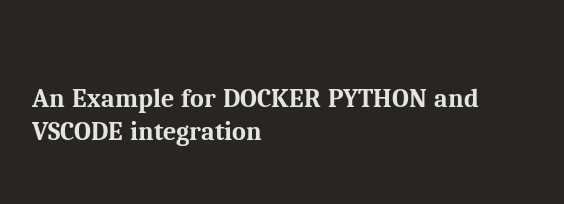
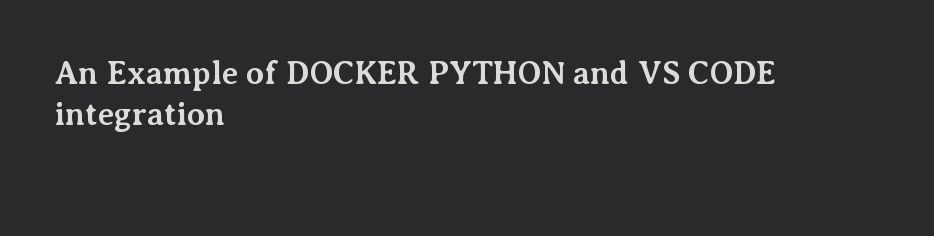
[181,89,217,107] for -> [246,60,279,84] of
[31,122,123,140] VSCODE -> [637,61,777,84] VS CODE

